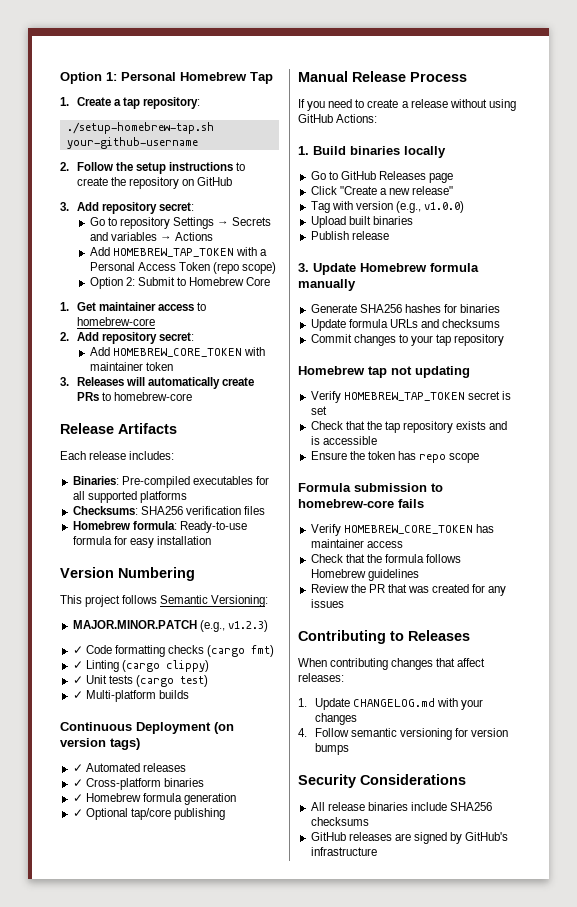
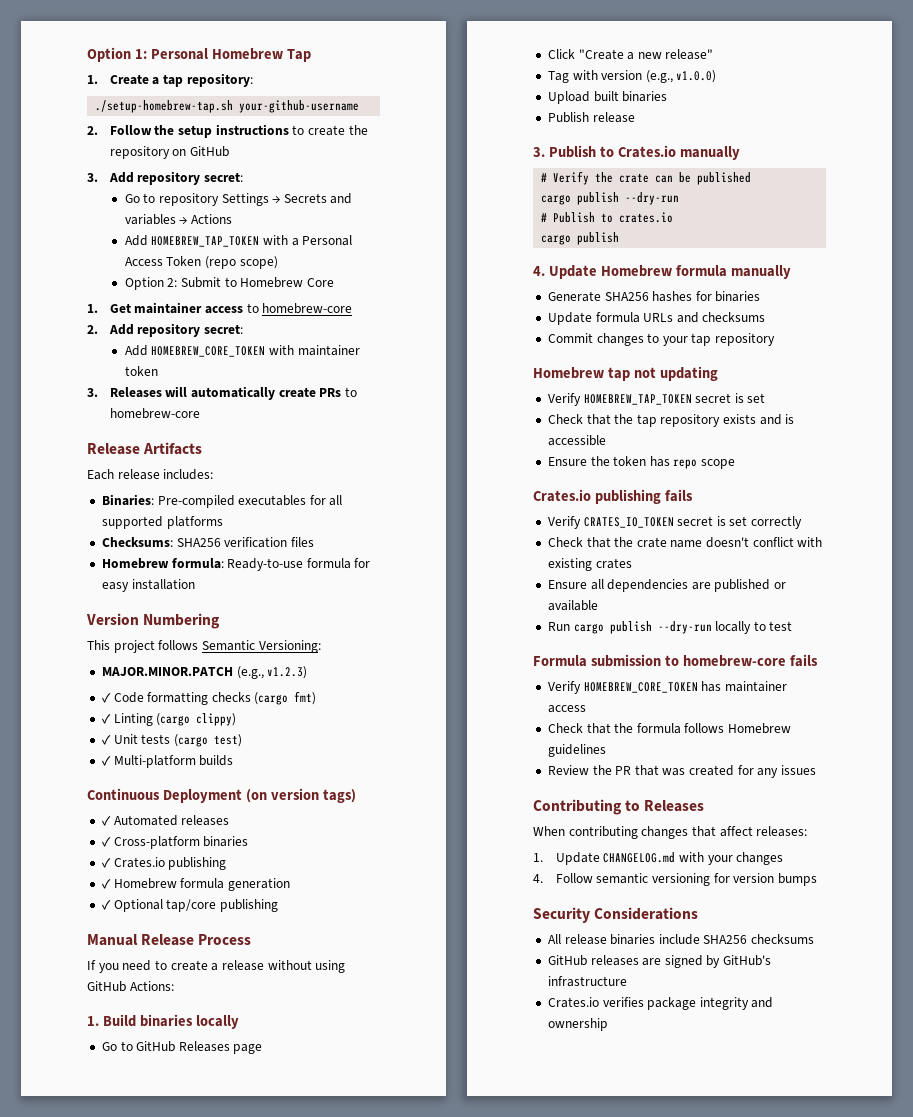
(204, 782) none -> [101,857,227,870] // ✓ Crates.io publishing
(309, 267) none -> [548,145,740,160] [541,171,752,185] [541,192,680,205] [541,212,674,223] [541,232,620,245] [533,266,545,276] Publish to Crates.io manually // # Verify the crate can be published // cargo publish --dry-run // # Publish to crates.io // cargo publish // 4.
(480, 458) none -> [533,489,693,504] [547,516,803,529] [547,537,823,548] [547,558,632,571] [547,579,787,592] [547,600,598,611] [547,621,793,634] // Crates.io publishing fails // Verify CRATES_IO_TOKEN secret is set correctly // Check that the crate name doesn't conflict with existing crates // Ensure all dependencies are published or available // Run cargo publish --dry-run locally to test
(377, 851) none -> [547,997,774,1010] [547,1018,608,1031] // Crates.io verifies package integrity and ownership

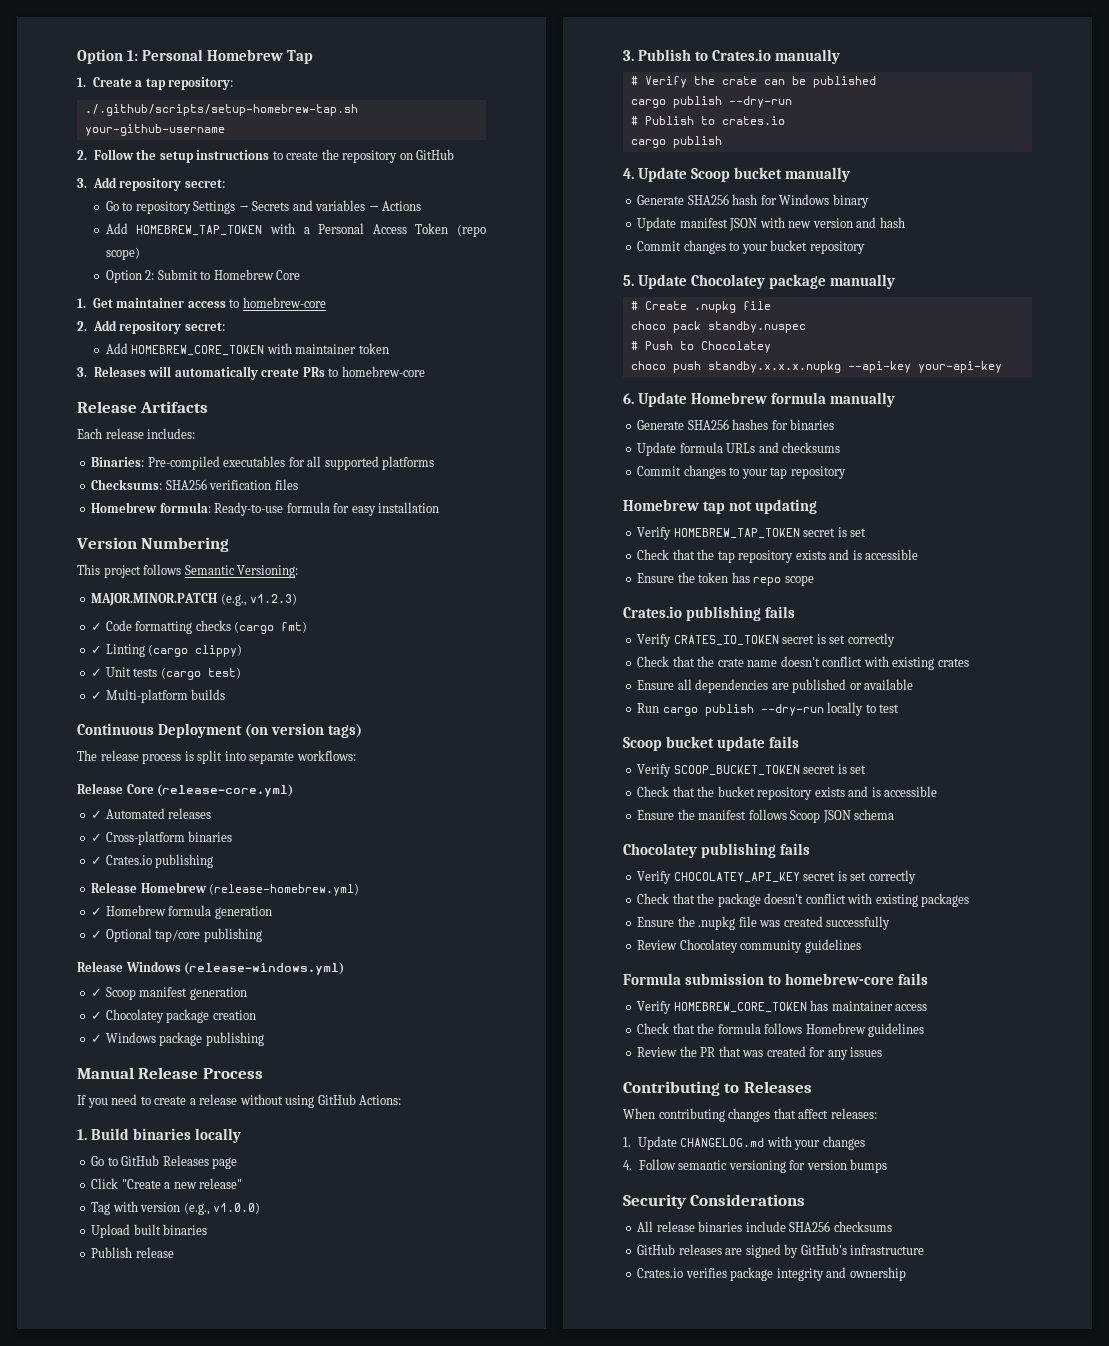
[95,100,234,113] ./setup-homebrew-tap.sh -> [84,104,358,116] ./.github/scripts/setup-homebrew-tap.sh
(356, 796) none -> [77,750,356,764] [77,783,294,797] // The release process is split into separate workflows: // Release Core (release-core.yml)
(227, 863) none -> [91,882,360,896] // Release Homebrew (release-homebrew.yml)
(278, 905) none -> [77,961,345,975] [91,987,247,1000] [91,1009,256,1023] [91,1032,264,1046] // Release Windows (release-windows.yml) // ✓ Scoop manifest generation // ✓ Chocolatey package creation // ✓ Windows package publishing
(597, 272) none -> [690,167,850,182] [637,194,869,208] [637,217,905,231] [637,240,865,254] [623,274,895,289] [630,301,771,313] [630,321,806,333] [630,341,771,353] [630,361,1002,373] [623,392,687,407] Scoop bucket manually // Generate SHA256 hash for Windows binary // Update manifest JSON with new version and hash // Commit changes to your bucket repository // 5. Update Chocolatey package manually // # Create .nupkg file // choco pack standby.nuspec // # Push to Chocolatey // choco push standby.x.x.x.nupkg --api-key your-api-key // 6. Update
(793, 626) none -> [623,736,799,751] [637,764,867,777] [637,786,938,800] [637,809,895,823] [623,843,810,858] [637,870,916,884] [637,893,970,907] [637,916,891,930] [637,939,861,953] // Scoop bucket update fails // Verify SCOOP_BUCKET_TOKEN secret is set // Check that the bucket repository exists and is accessible // Ensure the manifest follows Scoop JSON schema // Chocolatey publishing fails // Verify CHOCOLATEY_API_KEY secret is set correctly // Check that the package doesn't conflict with existing packages // Ensure the .nupkg file was created successfully // Review Chocolatey community guidelines

